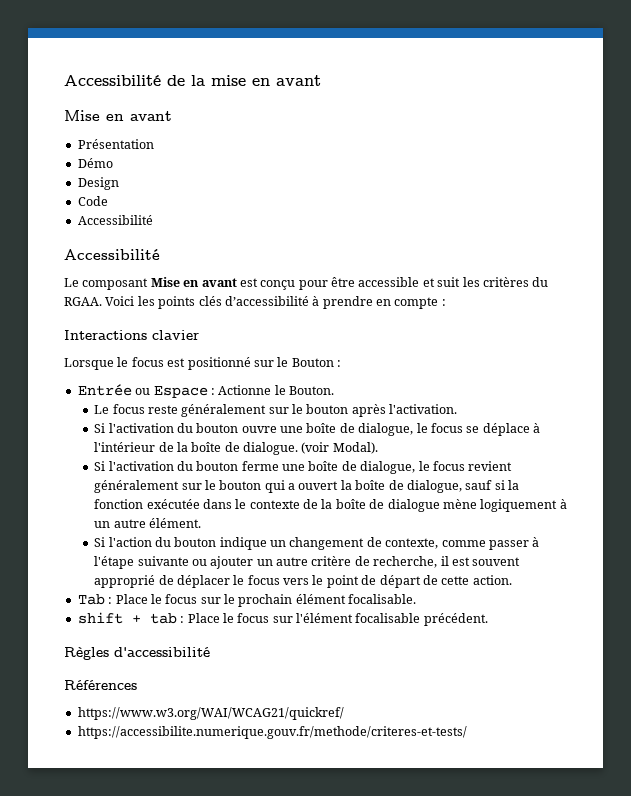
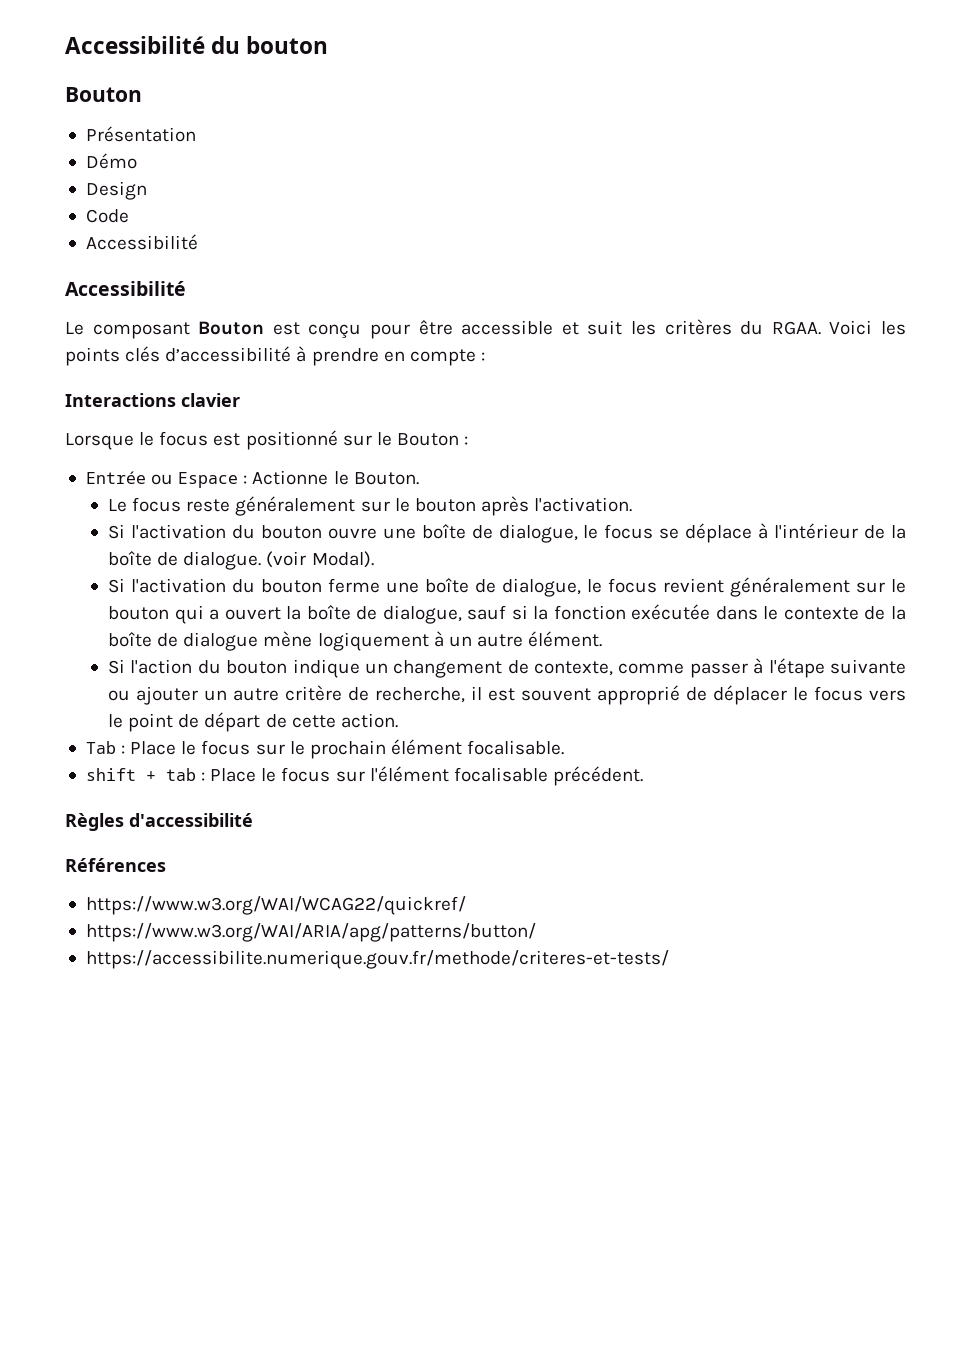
[64,75,321,86] [64,110,172,121] Accessibilité de la mise en avant // Mise en avant -> [65,36,329,54] [65,87,142,102] Accessibilité du bouton // Bouton
[150,277,237,287] Mise en avant -> [198,321,265,335] Bouton
[77,707,344,720] https://www.w3.org/WAI/WCAG21/quickref/ -> [85,896,466,915] [85,923,536,942] https://www.w3.org/WAI/WCAG22/quickref/ // https://www.w3.org/WAI/ARIA/apg/patterns/button/

